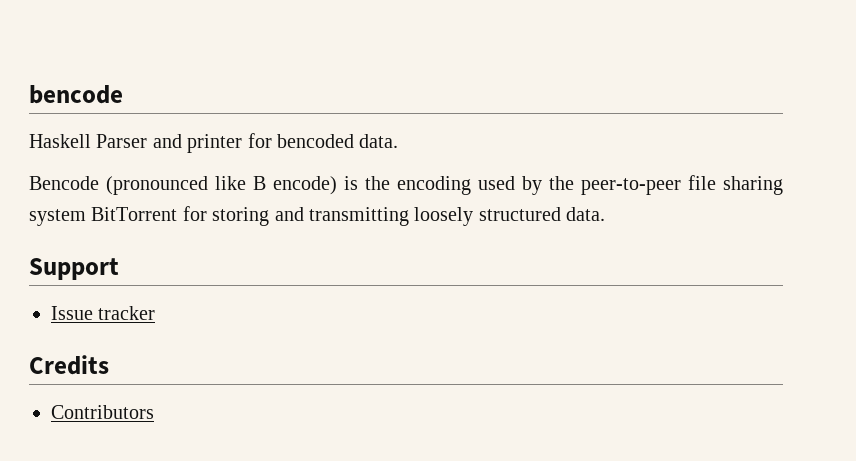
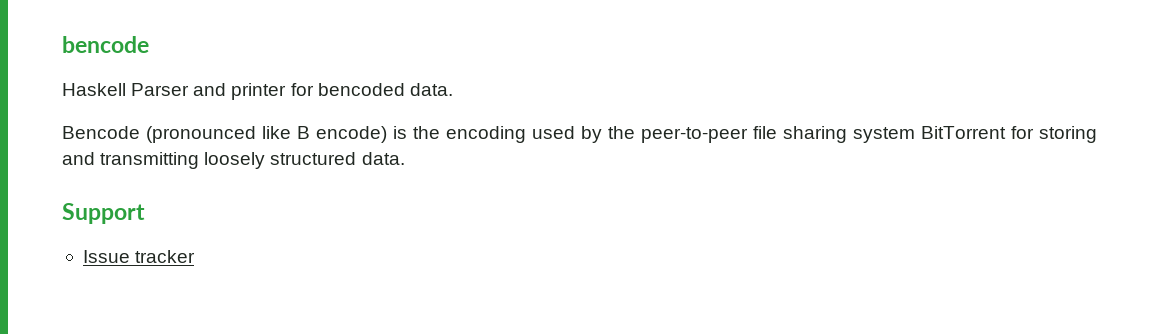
[29,355,109,375] [51,405,154,419] // Credits // Contributors -> (196, 256) none

